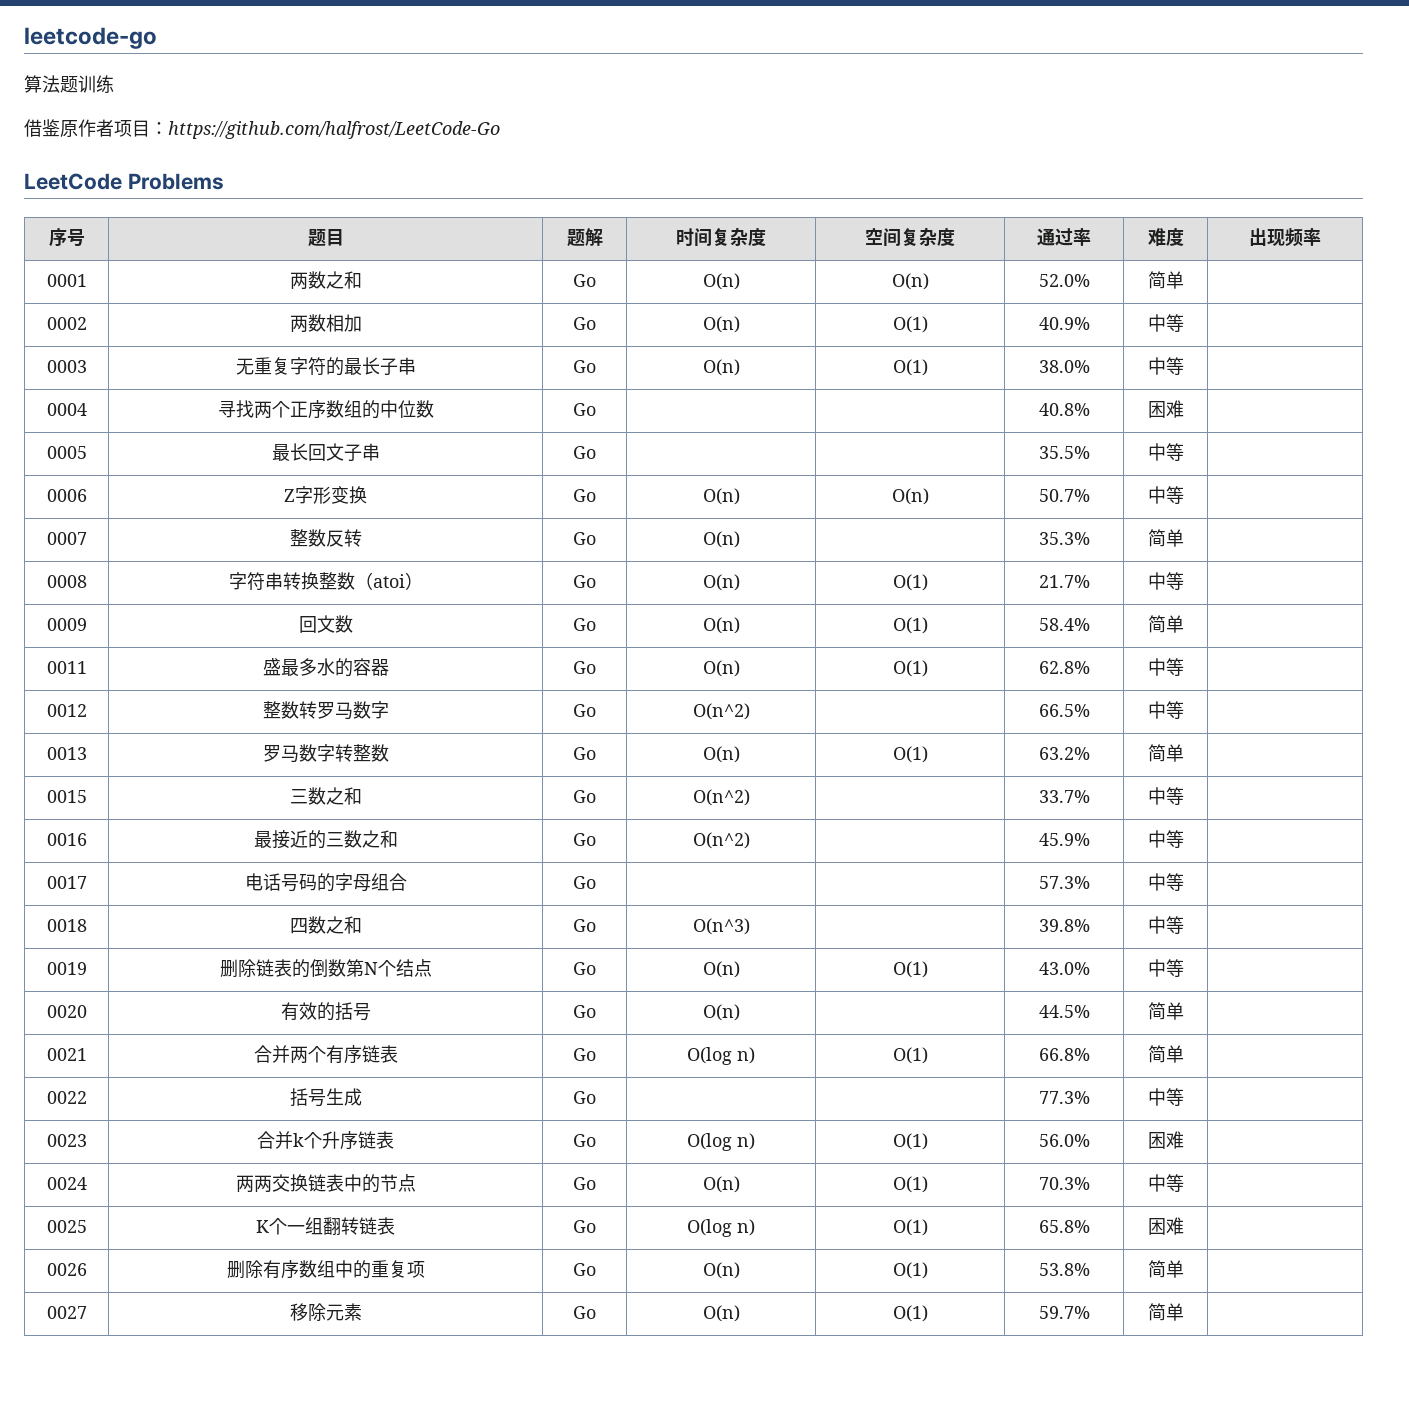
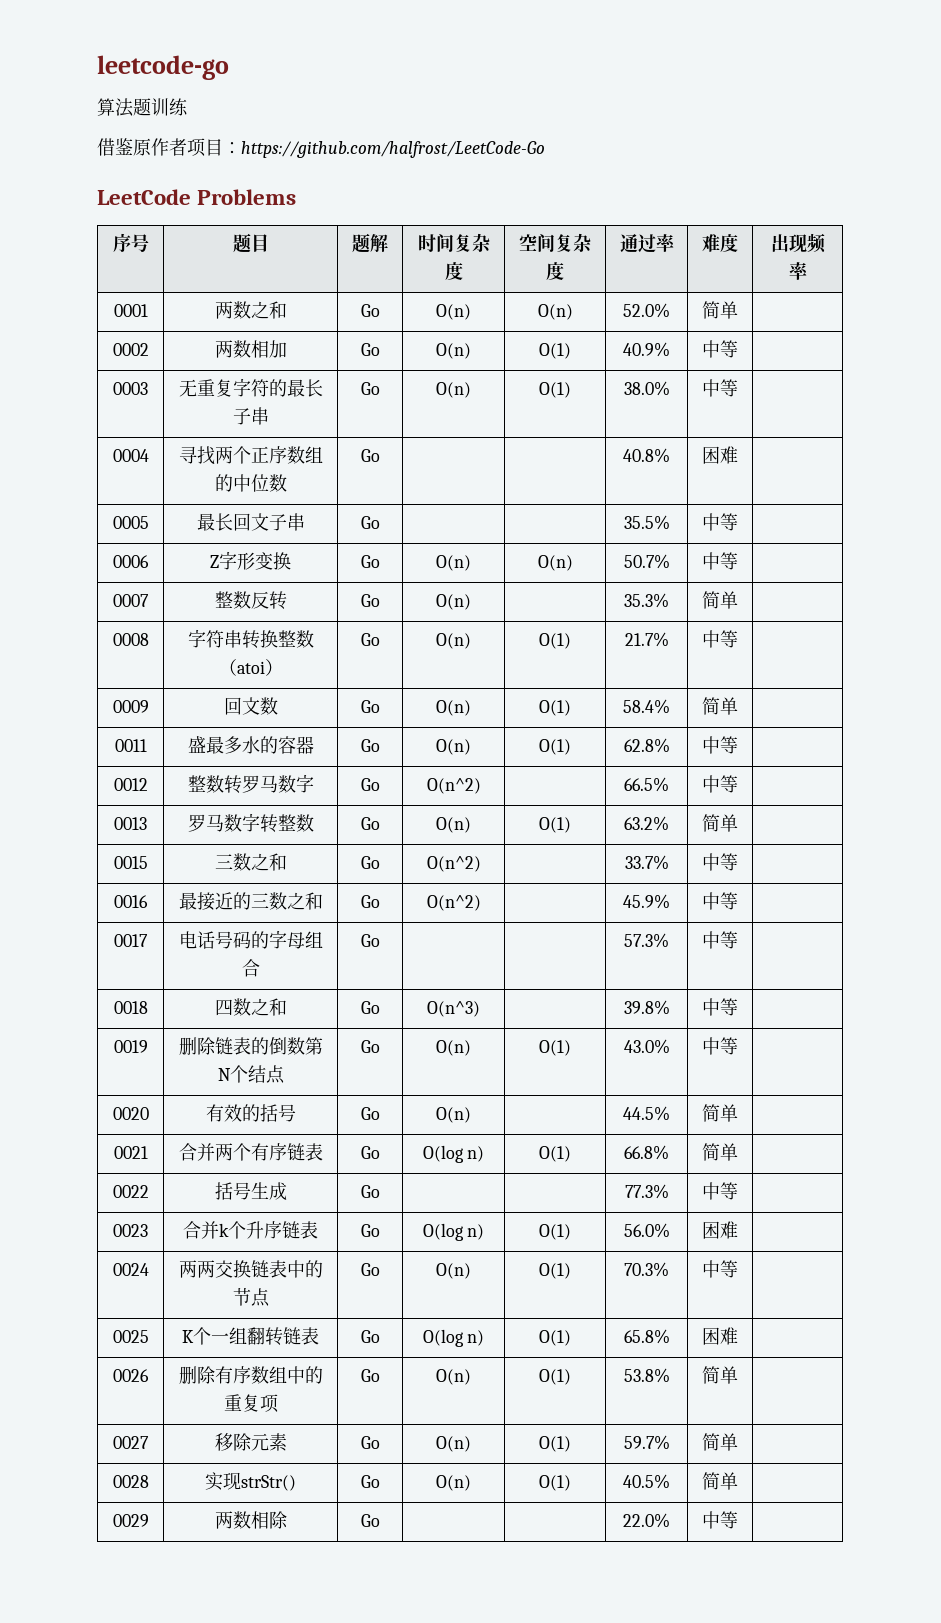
(1184, 1312) none -> [112,1475,149,1488] [205,1472,296,1491] [360,1475,380,1488] [436,1475,471,1491] [539,1475,571,1491] [623,1474,670,1489] [702,1472,738,1490] [112,1514,149,1527] [214,1511,288,1529] [360,1514,380,1527] [623,1513,670,1528] [702,1511,738,1529] // 0028 | 实现strStr() | Go | O(n) | O(1) | 40.5% | 简单 | // 0029 | 两数相除 | Go | | | 22.0% | 中等 |

